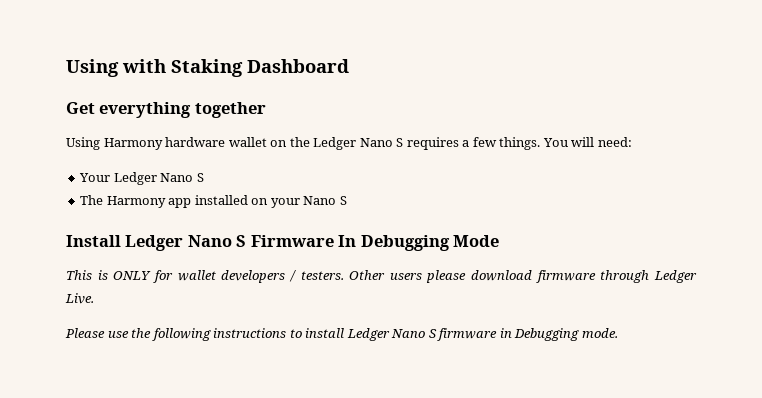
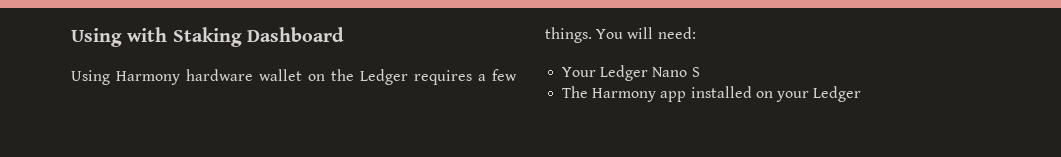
[66,102,266,118] // Get everything together -> (344, 34) none
[359,138,404,147] Nano S -> (408, 77) none
[303,196,347,205] [66,235,500,251] [66,270,697,283] [65,293,94,304] [65,328,618,341] Nano S // Install Ledger Nano S Firmware In Debugging Mode // This is ONLY for wallet developers / testers. Other users please download firmware through Ledger Live. // Please use the following instructions to install Ledger Nano S firmware in Debugging mode. -> [813,86,862,102] Ledger

